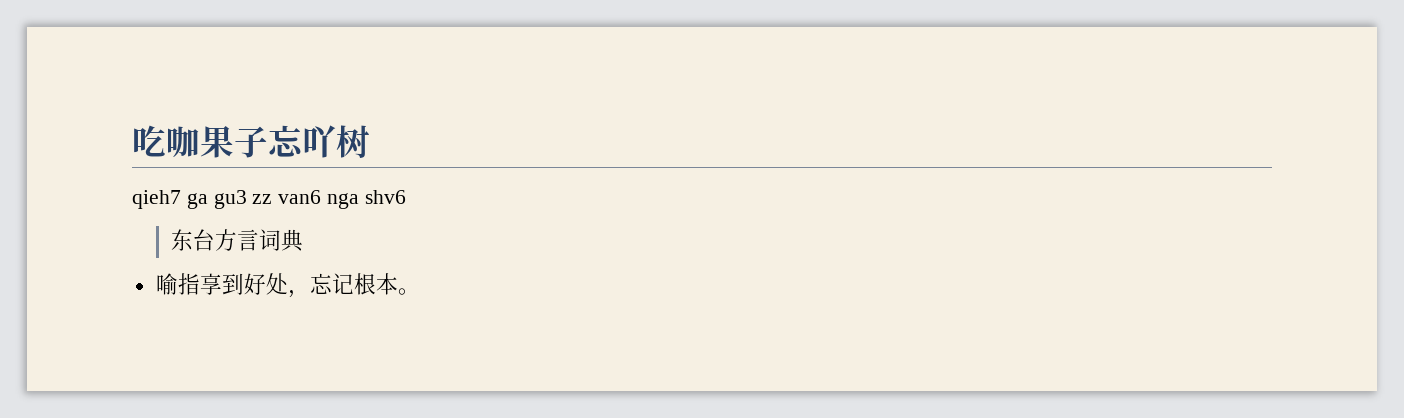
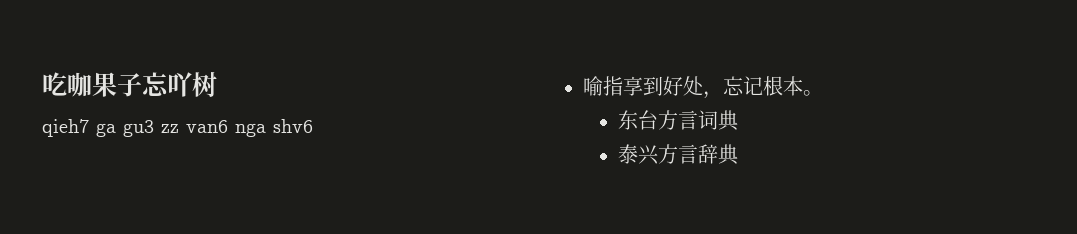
[171,229,305,252] // 东台方言词典 -> (313, 126) none
(420, 291) none -> [618,110,740,131] [618,144,740,165] // 东台方言词典 // 泰兴方言辞典

